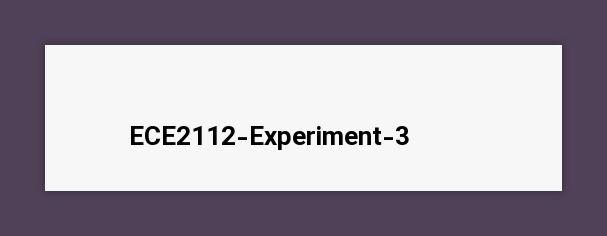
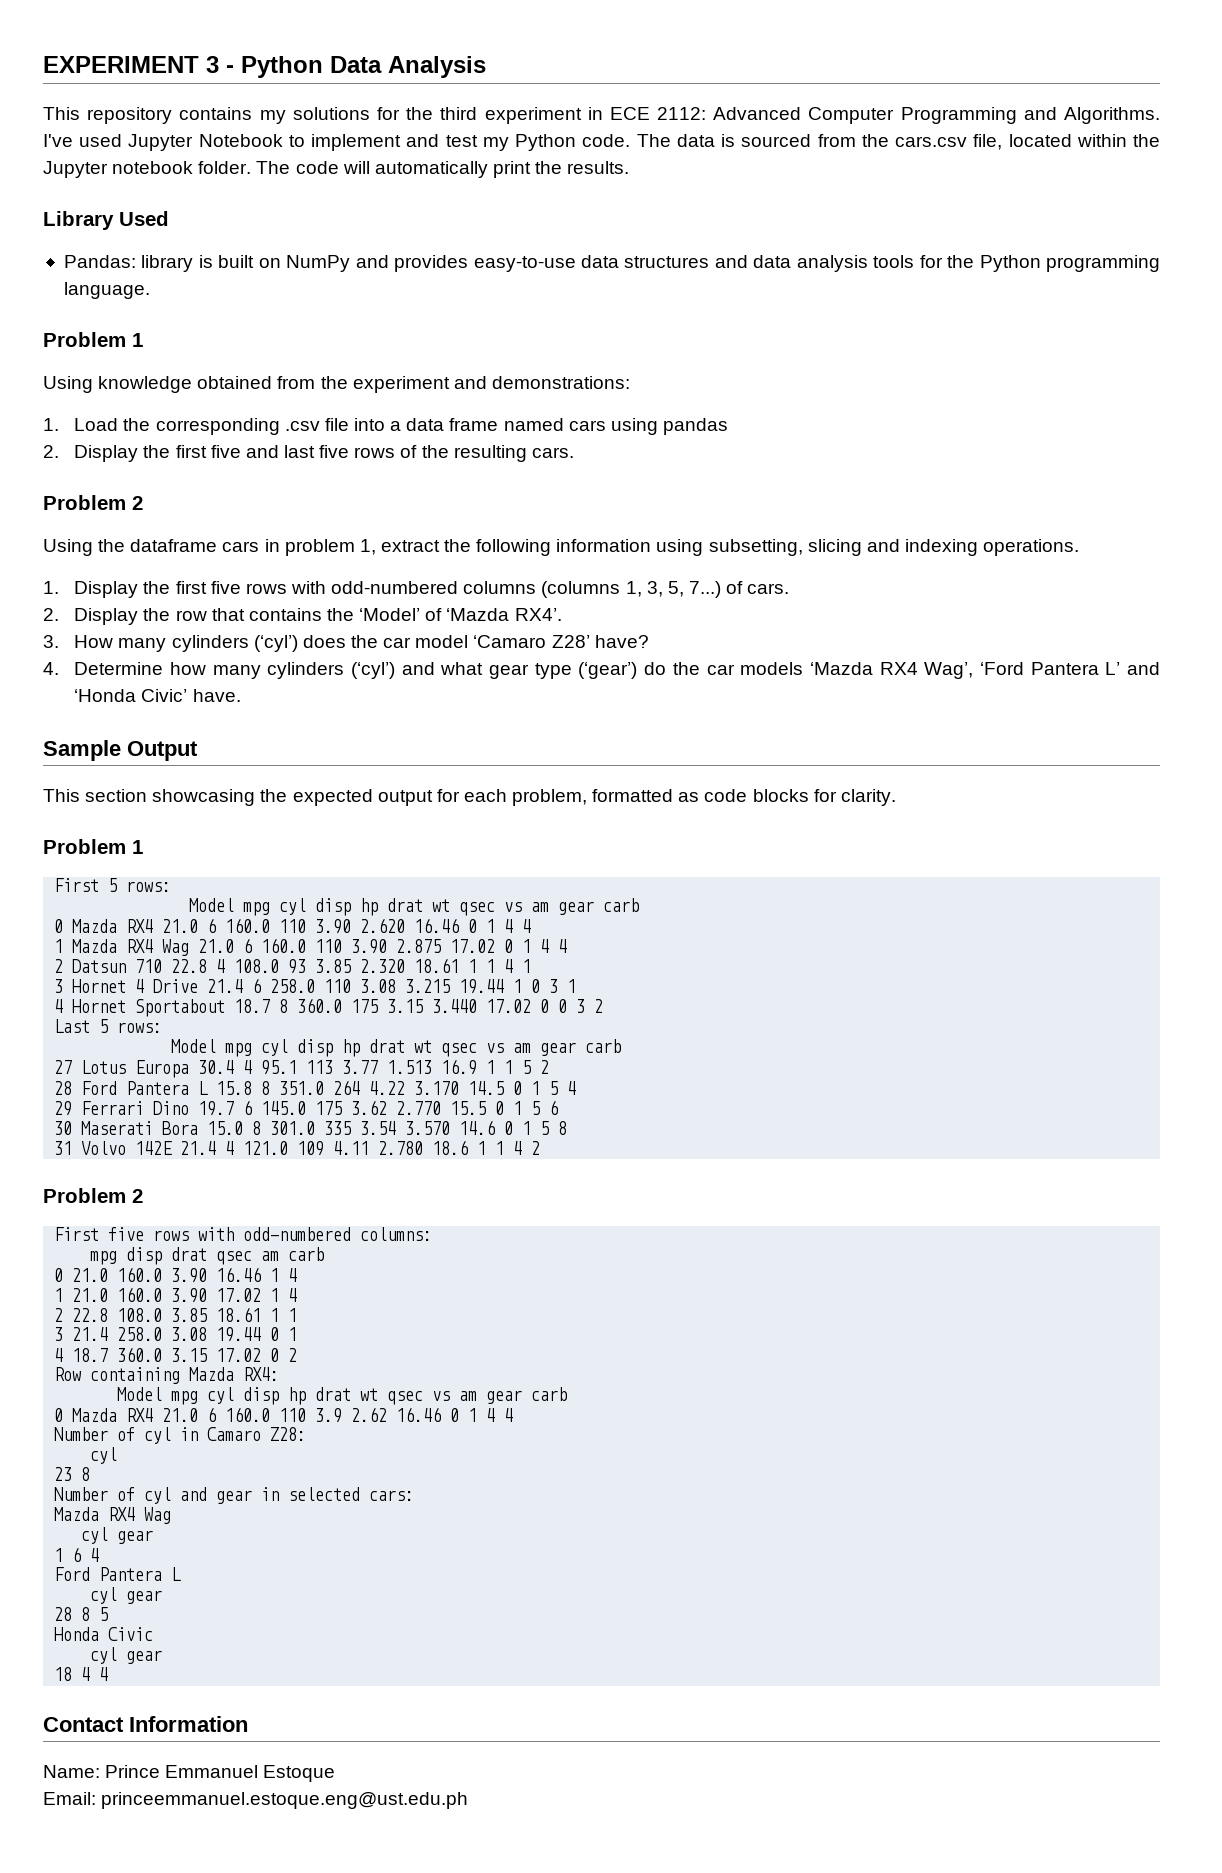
[129,126,410,150] ECE2112-Experiment-3 -> [43,56,486,78] [43,107,1160,124] [43,134,1160,151] [43,161,630,178] [43,211,169,230] [63,255,1161,272] [63,282,150,299] [43,332,143,347] [43,376,630,393] [43,418,728,435] [43,445,574,462] [43,495,143,510] [43,539,1080,556] [43,581,790,598] [43,608,562,625] [43,635,649,652] [43,662,1161,679] [74,689,241,702] [43,740,198,761] [43,789,896,806] [43,839,143,854] [54,878,172,892] [189,898,640,916] [54,918,532,934] [54,938,568,956] [54,958,532,974] [54,978,577,994] [54,998,604,1017] [54,1019,163,1033] [171,1039,622,1057] [54,1059,550,1078] [54,1080,577,1095] [54,1100,559,1116] [54,1120,568,1135] [54,1140,541,1156] [43,1188,143,1203] [54,1227,433,1241] [90,1247,325,1265] [54,1267,298,1283] [54,1287,298,1303] [54,1307,298,1322] [54,1327,298,1342] [54,1347,298,1362] [54,1367,280,1384] [117,1387,568,1405] [54,1407,514,1423] [54,1427,307,1444] [90,1447,118,1464] [54,1467,91,1481] [54,1487,415,1504] [54,1507,172,1524] [81,1527,154,1544] [54,1547,100,1562] [54,1567,182,1581] [90,1587,163,1604] [54,1607,109,1621] [54,1627,154,1641] [90,1647,163,1664] [54,1667,109,1681] [43,1716,248,1732] [43,1765,336,1782] [43,1792,469,1809] EXPERIMENT 3 - Python Data Analysis // This repository contains my solutions for the third experiment in ECE 2112: Advanced Computer Programming and Algorithms. I've used Jupyter Notebook to implement and test my Python code. The data is sourced from the cars.csv file, located within the Jupyter notebook folder. The code will automatically print the results. // Library Used // Pandas: library is built on NumPy and provides easy-to-use data structures and data analysis tools for the Python programming language. // Problem 1 // Using knowledge obtained from the experiment and demonstrations: // 1. Load the corresponding .csv file into a data frame named cars using pandas // 2. Display the first five and last five rows of the resulting cars. // Problem 2 // Using the dataframe cars in problem 1, extract the following information using subsetting, slicing and indexing operations. // 1. Display the first five rows with odd-numbered columns (columns 1, 3, 5, 7...) of cars. // 2. Display the row that contains the ‘Model’ of ‘Mazda RX4’. // 3. How many cylinders (‘cyl’) does the car model ‘Camaro Z28’ have? // 4. Determine how many cylinders (‘cyl’) and what gear type (‘gear’) do the car models ‘Mazda RX4 Wag’, ‘Ford Pantera L’ and ‘Honda Civic’ have. // Sample Output // This section showcasing the expected output for each problem, formatted as code blocks for clarity. // Problem 1 // First 5 rows: // Model mpg cyl disp hp drat wt qsec vs am gear carb // 0 Mazda RX4 21.0 6 160.0 110 3.90 2.620 16.46 0 1 4 4 // 1 Mazda RX4 Wag 21.0 6 160.0 110 3.90 2.875 17.02 0 1 4 4 // 2 Datsun 710 22.8 4 108.0 93 3.85 2.320 18.61 1 1 4 1 // 3 Hornet 4 Drive 21.4 6 258.0 110 3.08 3.215 19.44 1 0 3 1 // 4 Hornet Sportabout 18.7 8 360.0 175 3.15 3.440 17.02 0 0 3 2 // Last 5 rows: // Model mpg cyl disp hp drat wt qsec vs am gear carb // 27 Lotus Europa 30.4 4 95.1 113 3.77 1.513 16.9 1 1 5 2 // 28 Ford Pantera L 15.8 8 351.0 264 4.22 3.170 14.5 0 1 5 4 // 29 Ferrari Dino 19.7 6 145.0 175 3.62 2.770 15.5 0 1 5 6 // 30 Maserati Bora 15.0 8 301.0 335 3.54 3.570 14.6 0 1 5 8 // 31 Volvo 142E 21.4 4 121.0 109 4.11 2.780 18.6 1 1 4 2 // Problem 2 // First five rows with odd-numbered columns: // mpg disp drat qsec am carb // 0 21.0 160.0 3.90 16.46 1 4 // 1 21.0 160.0 3.90 17.02 1 4 // 2 22.8 108.0 3.85 18.61 1 1 // 3 21.4 258.0 3.08 19.44 0 1 // 4 18.7 360.0 3.15 17.02 0 2 // Row containing Mazda RX4: // Model mpg cyl disp hp drat wt qsec vs am gear carb // 0 Mazda RX4 21.0 6 160.0 110 3.9 2.62 16.46 0 1 4 4 // Number of cyl in Camaro Z28: // cyl // 23 8 // Number of cyl and gear in selected cars: // Mazda RX4 Wag // cyl gear // 1 6 4 // Ford Pantera L // cyl gear // 28 8 5 // Honda Civic // cyl gear // 18 4 4 // Contact Information // Name: Prince Emmanuel Estoque // Email: princeemmanuel.estoque.eng@ust.edu.ph

